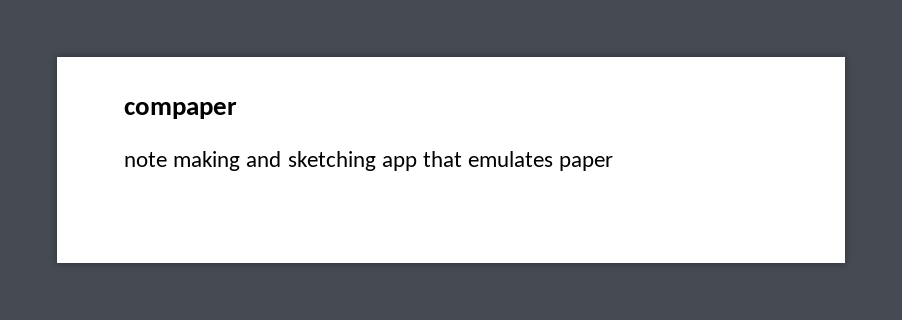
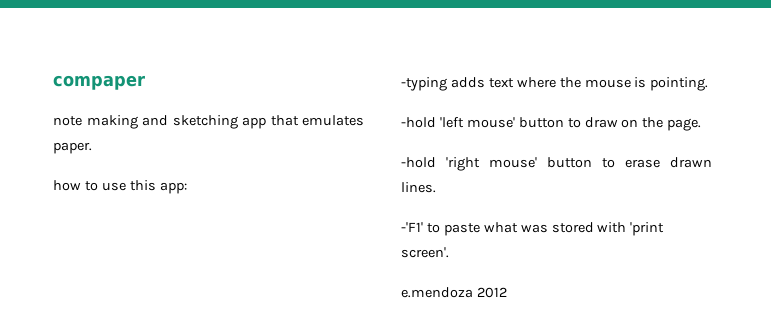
[559,156,614,171] paper -> [53,142,92,154] [53,180,187,194] [401,77,709,91] [401,117,702,131] [401,157,712,171] [401,182,436,193] [401,222,665,236] [401,247,449,258] [401,287,507,298] paper. // how to use this app: // -typing adds text where the mouse is pointing. // -hold 'left mouse' button to draw on the page. // -hold 'right mouse' button to erase drawn lines. // -'F1' to paste what was stored with 'print screen'. // e.mendoza 2012

